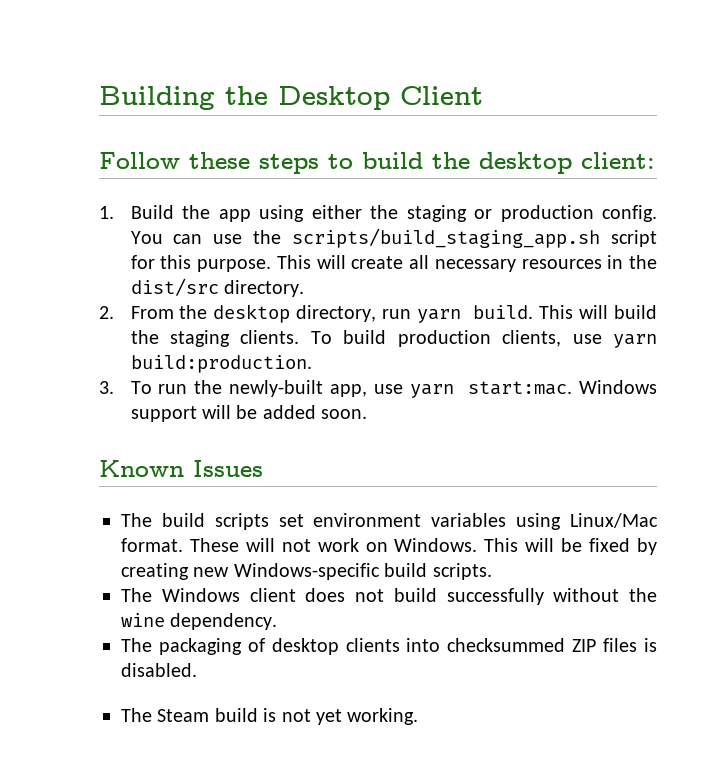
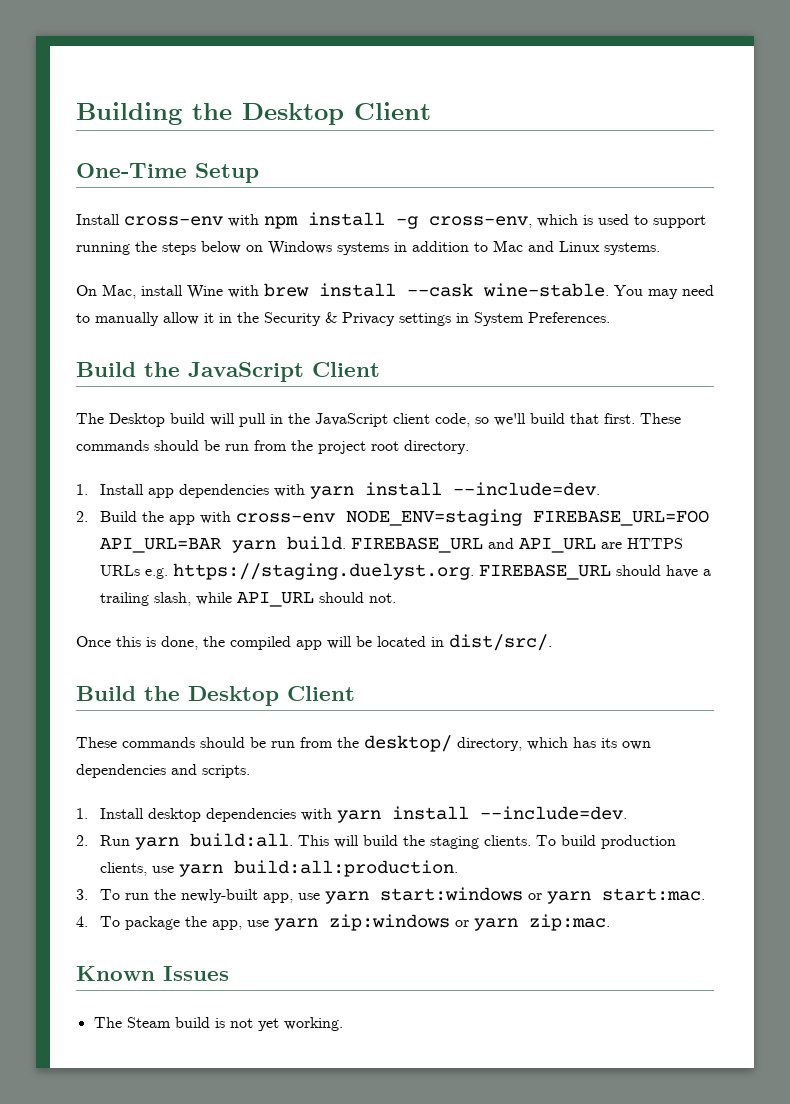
[99,152,655,174] [99,205,657,222] [130,228,657,248] [130,255,657,272] [130,278,304,297] [99,304,534,323] Follow these steps to build the desktop client: // 1. Build the app using either the staging or production config. You can use the scripts/build_staging_app.sh script for this purpose. This will create all necessary resources in the dist/src directory. // 2. From the desktop directory, run yarn build. -> [76,163,259,183] [76,212,706,229] [76,240,660,255] [76,283,714,299] [76,312,610,326] [76,362,380,382] [76,413,681,427] [76,440,469,454] [76,482,600,499] [76,509,709,526] [99,536,683,553] [99,563,711,580] [99,592,396,607] [76,634,552,651] [76,686,355,706] [76,735,651,752] [76,764,250,778] [76,806,627,823] [76,833,293,850] One-Time Setup // Install cross-env with npm install -g cross-env, which is used to support running the steps below on Windows systems in addition to Mac and Linux systems. // On Mac, install Wine with brew install --cask wine-stable. You may need to manually allow it in the Security & Privacy settings in System Preferences. // Build the JavaScript Client // The Desktop build will pull in the JavaScript client code, so we'll build that first. These commands should be run from the project root directory. // 1. Install app dependencies with yarn install --include=dev. // 2. Build the app with cross-env NODE_ENV=staging FIREBASE_URL=FOO API_URL=BAR yarn build. FIREBASE_URL and API_URL are HTTPS URLs e.g. https://staging.duelyst.org. FIREBASE_URL should have a trailing slash, while API_URL should not. // Once this is done, the compiled app will be located in dist/src/. // Build the Desktop Client // These commands should be run from the desktop/ directory, which has its own dependencies and scripts. // 1. Install desktop dependencies with yarn install --include=dev. // 2. Run yarn build:all.
[130,355,312,373] build:production. -> [233,860,458,877] build:all:production.
[468,380,657,395] [130,405,368,422] [99,460,263,477] [121,513,658,530] [121,538,658,555] [121,563,492,580] [121,588,657,605] [121,613,278,630] [121,638,658,655] [121,663,197,677] start:mac. Windows support will be added soon. // Known Issues // The build scripts set environment variables using Linux/Mac format. These will not work on Windows. This will be fixed by creating new Windows-specific build scripts. // The Windows client does not build successfully without the wine dependency. // The packaging of desktop clients into checksummed ZIP files is disabled. -> [379,887,705,904] [76,914,610,931] [76,966,229,981] start:windows or yarn start:mac. // 4. To package the app, use yarn zip:windows or yarn zip:mac. // Known Issues

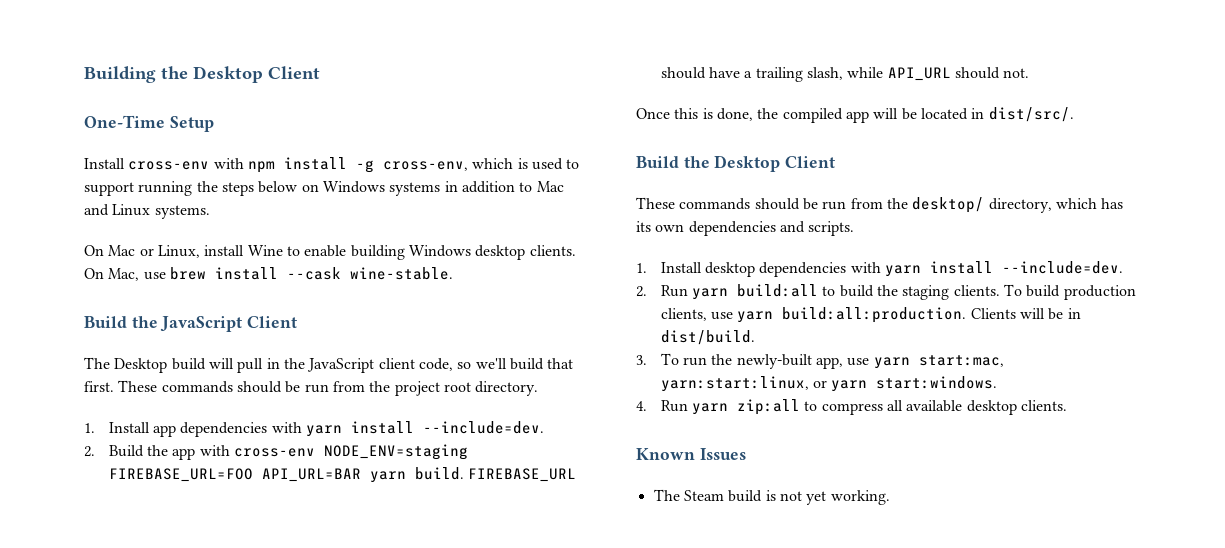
[102,283,714,299] [76,312,610,326] Mac, install Wine with brew install --cask wine-stable. You may need to manually allow it in the Security & Privacy settings in System Preferences. -> [108,245,576,260] [84,267,453,281] Mac or Linux, install Wine to enable building Windows desktop clients. On Mac, use brew install --cask wine-stable.
[487,538,683,553] [99,563,611,580] and API_URL are HTTPS URLs e.g. https://staging.duelyst.org. FIREBASE_URL -> (577, 475) none
[189,833,359,848] build:all. This will -> [737,284,836,297] build:all to
(458, 868) none -> [970,308,1081,320] [660,330,755,345] Clients will be in dist/build.
[379,887,705,904] start:windows or yarn start:mac. -> [918,355,1004,367] [660,376,998,392] start:mac, yarn:start:linux, or yarn start:windows.
[99,914,610,931] To package the app, use yarn zip:windows or yarn zip:mac. -> [660,399,1068,415] Run yarn zip:all to compress all available desktop clients.

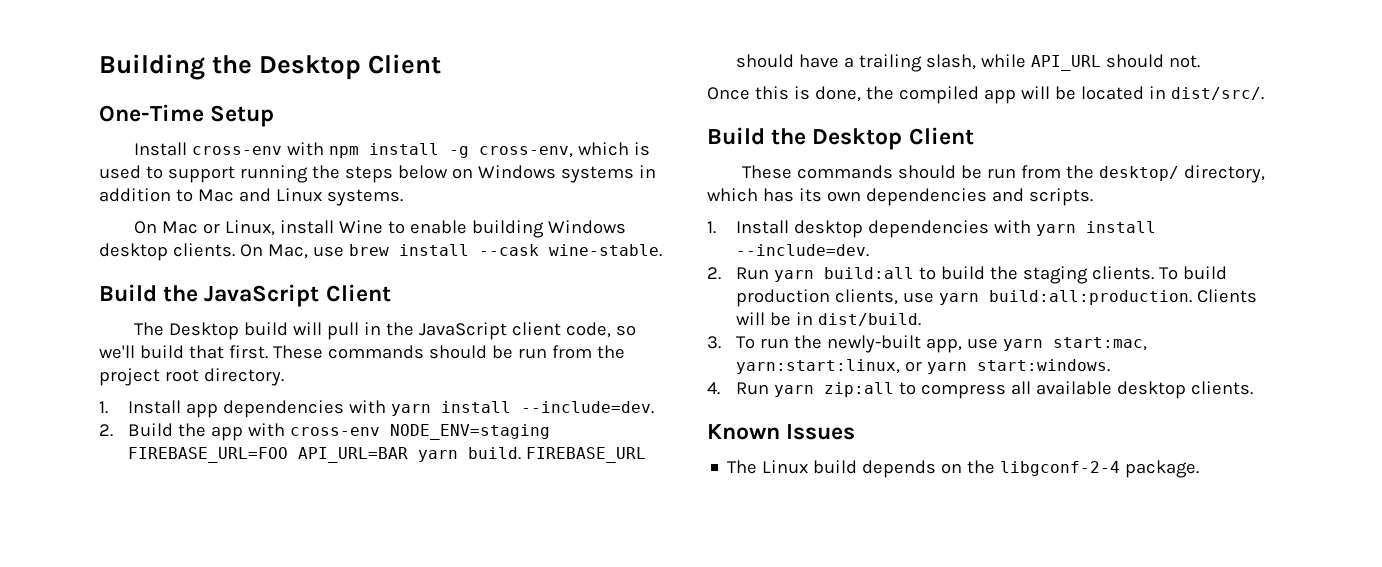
[683,490,890,505] Steam build is not yet working. -> [762,460,1200,478] Linux build depends on the libgconf-2-4 package.

